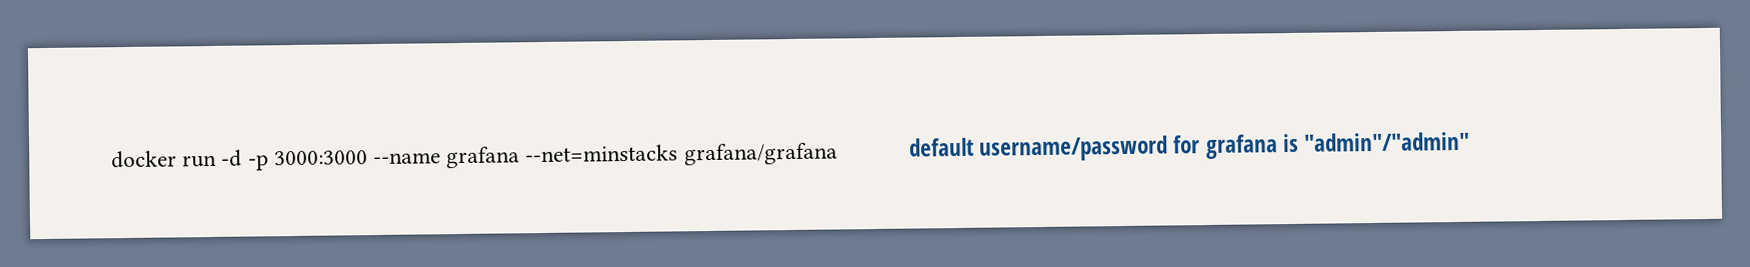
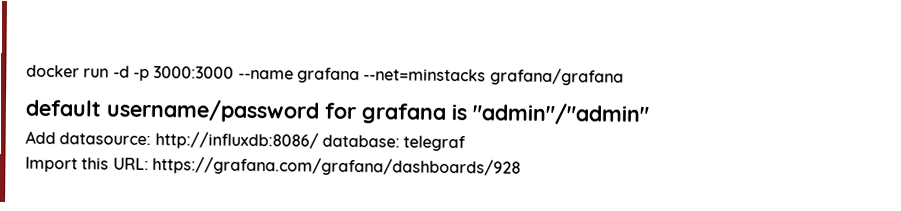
(1471, 141) none -> [25,130,467,152] [25,156,521,177] // Add datasource: http://influxdb:8086/ database: telegraf // Import this URL: https://grafana.com/grafana/dashboards/928

